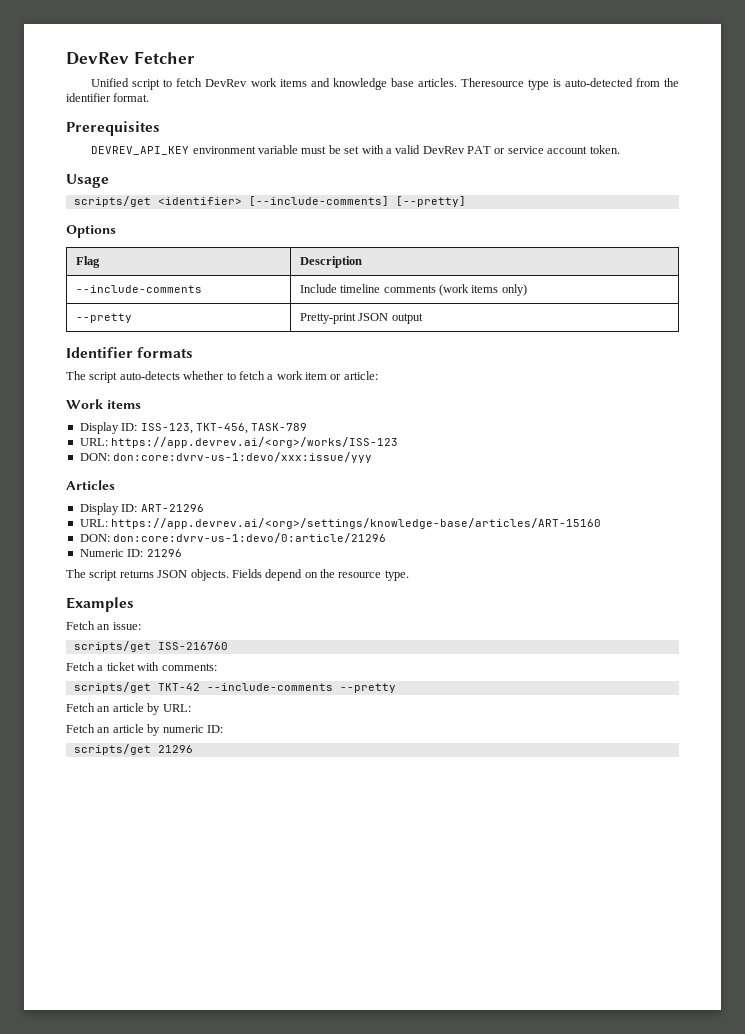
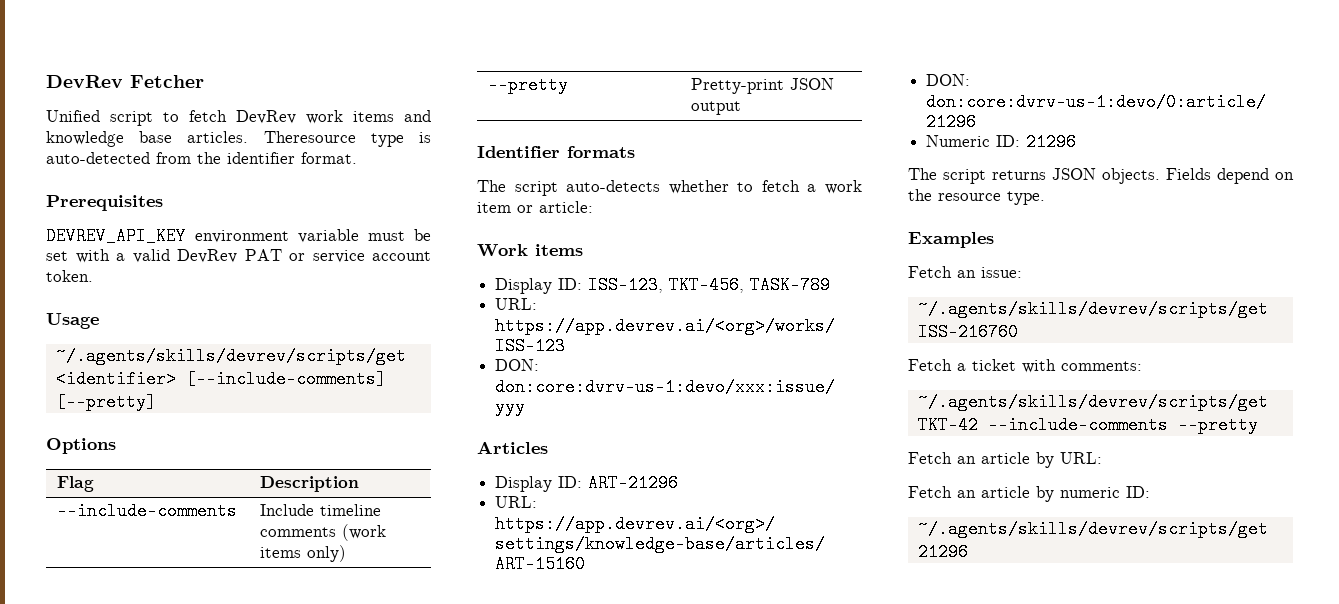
[73,196,151,207] scripts/get -> [55,347,406,365] ~/.agents/skills/devrev/scripts/get
[73,641,151,652] scripts/get -> [917,300,1268,318] ~/.agents/skills/devrev/scripts/get
[73,682,151,693] scripts/get -> [917,393,1268,411] ~/.agents/skills/devrev/scripts/get
[73,744,151,755] scripts/get -> [917,520,1268,538] ~/.agents/skills/devrev/scripts/get

